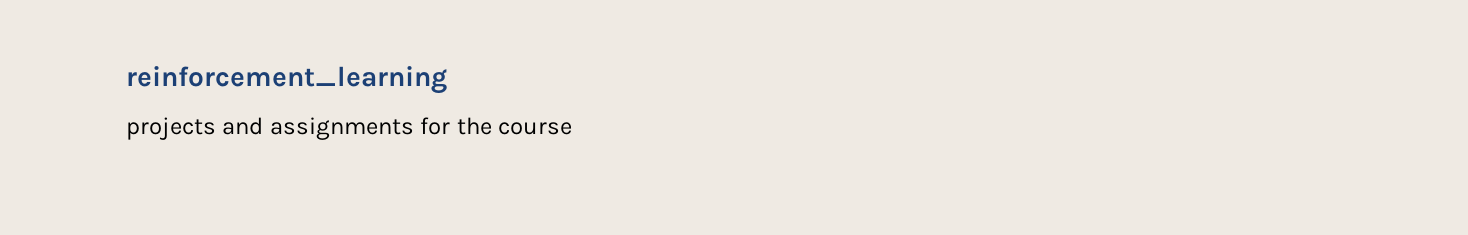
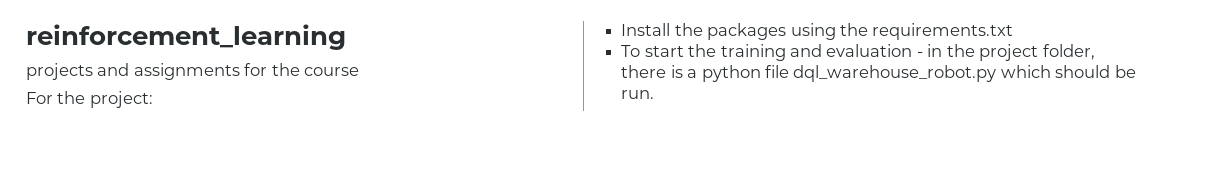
(573, 128) none -> [26,91,153,108] [621,23,1014,40] [621,44,1095,61] [621,65,1136,82] [621,90,655,99] // For the project: // Install the packages using the requirements.txt // To start the training and evaluation - in the project folder, there is a python file dql_warehouse_robot.py which should be run.

